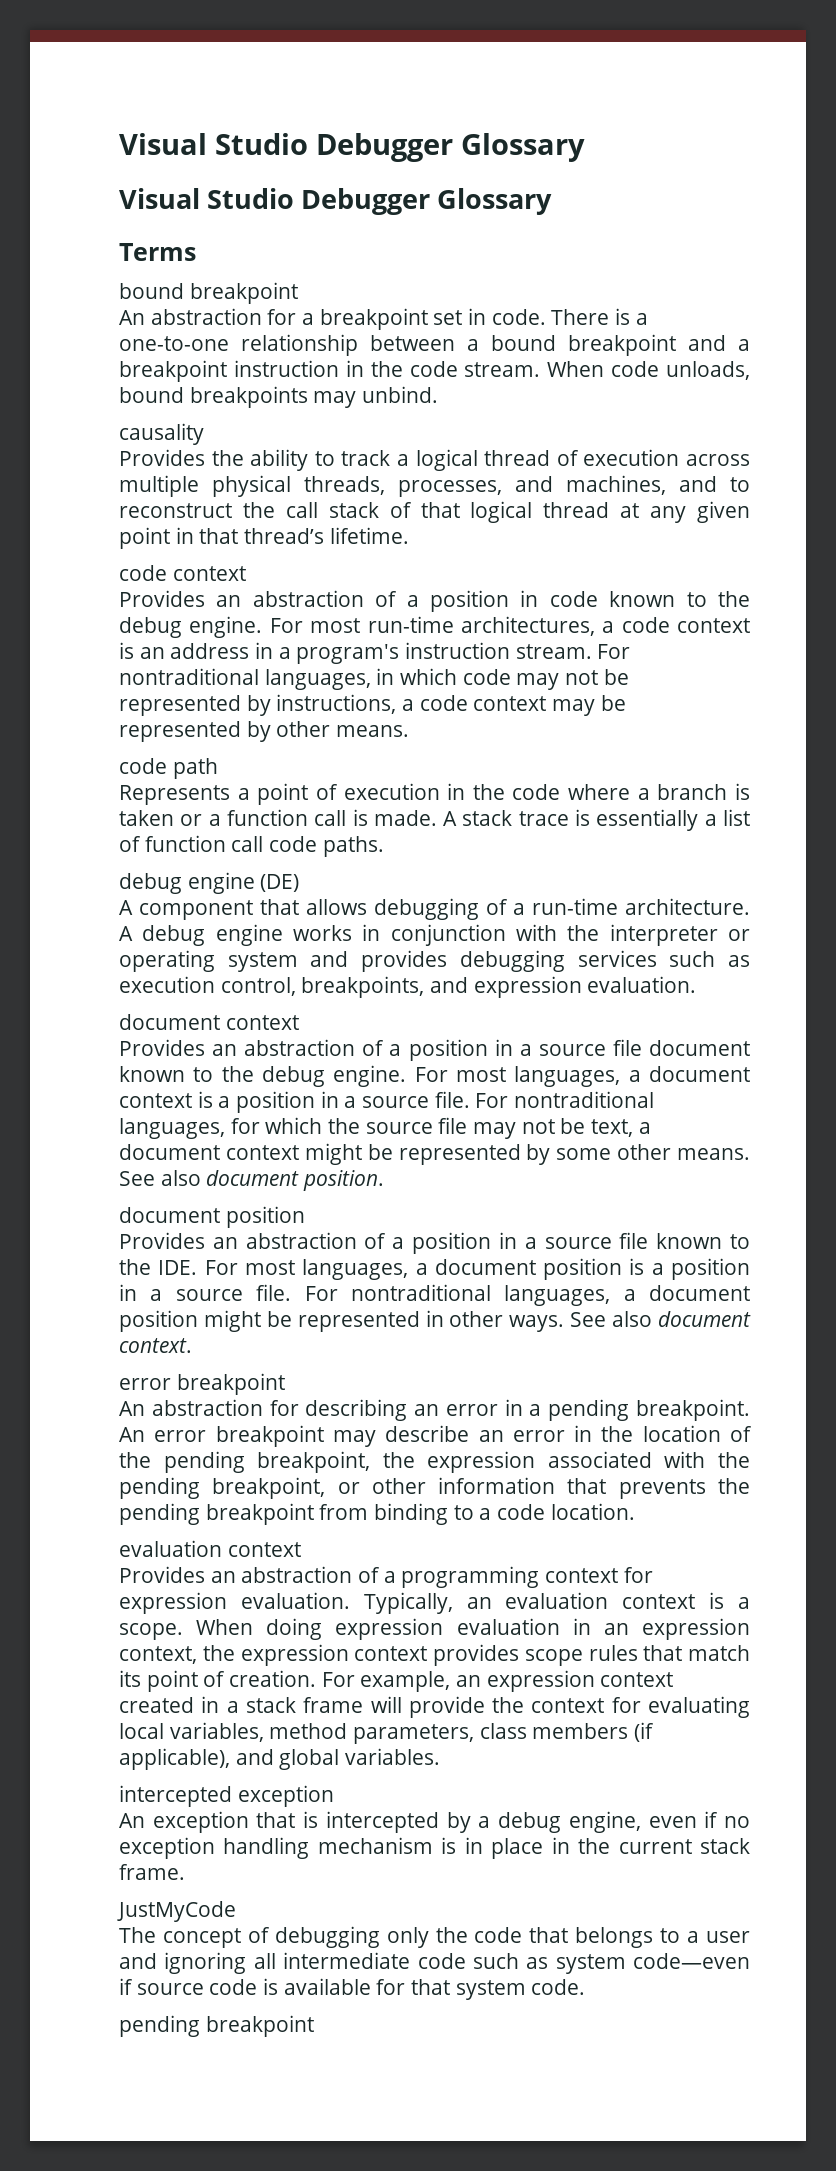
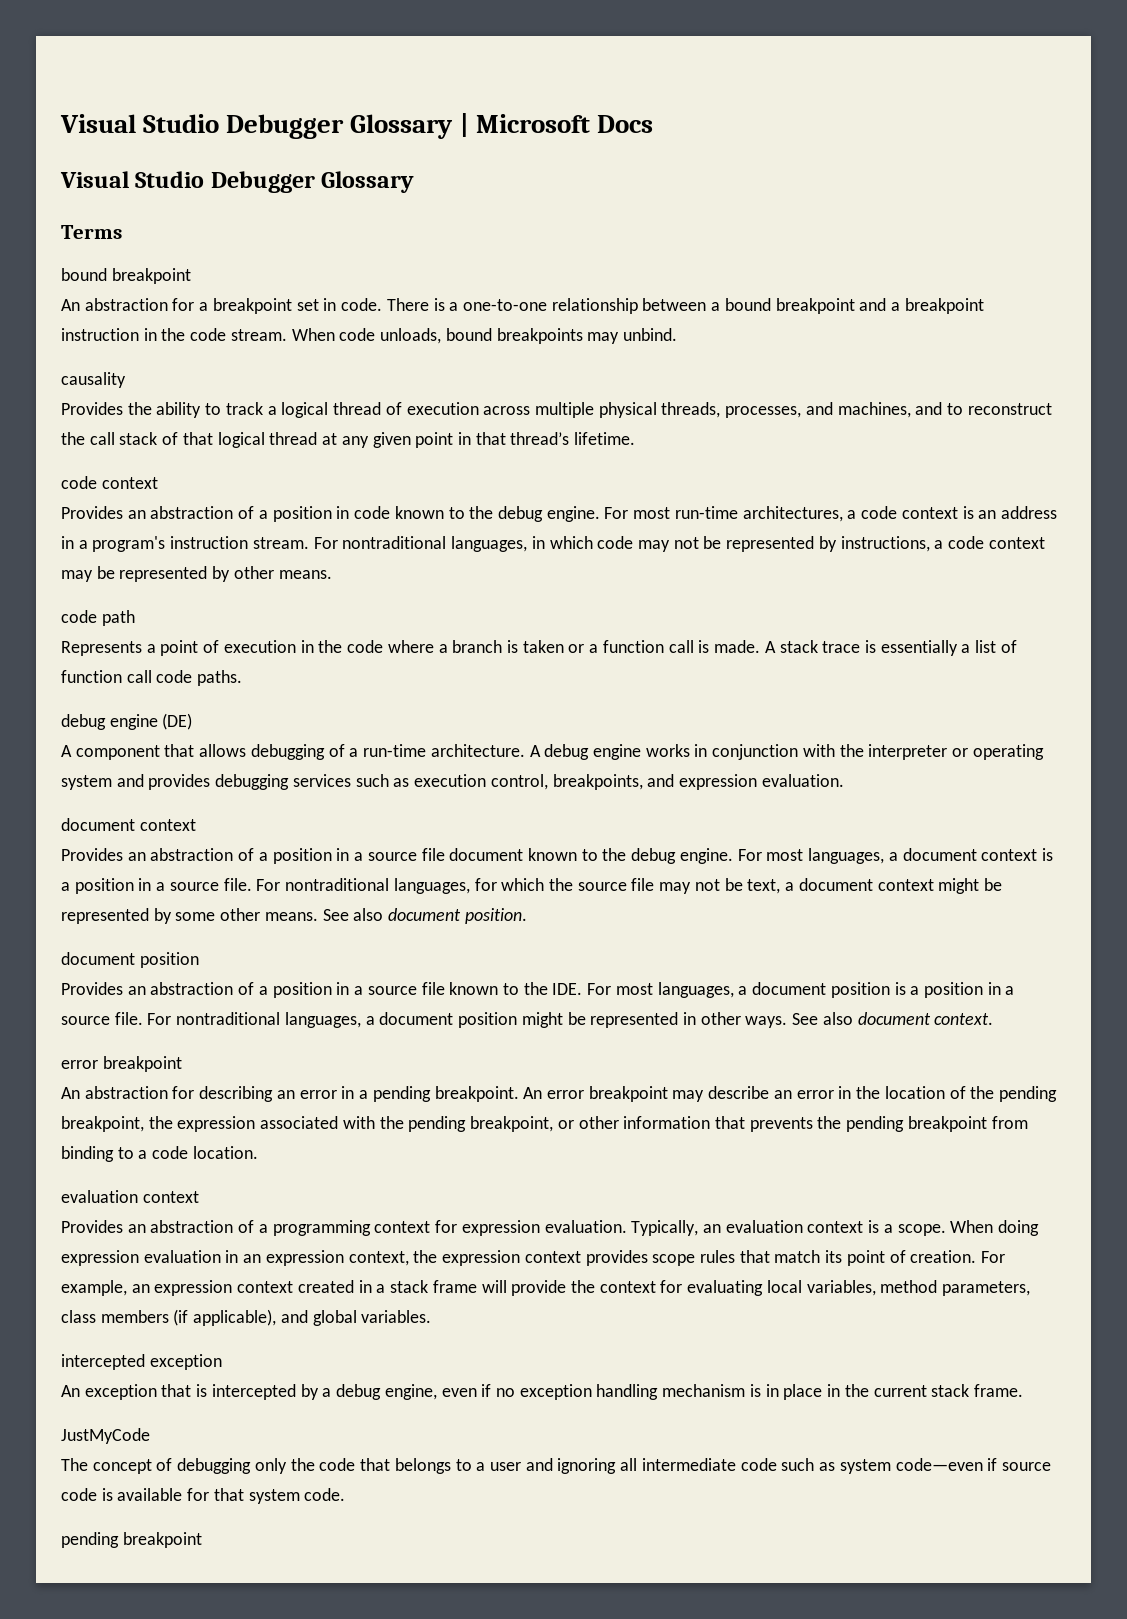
[119,133,585,162] Visual Studio Debugger Glossary -> [60,113,653,139] Visual Studio Debugger Glossary | Microsoft Docs

